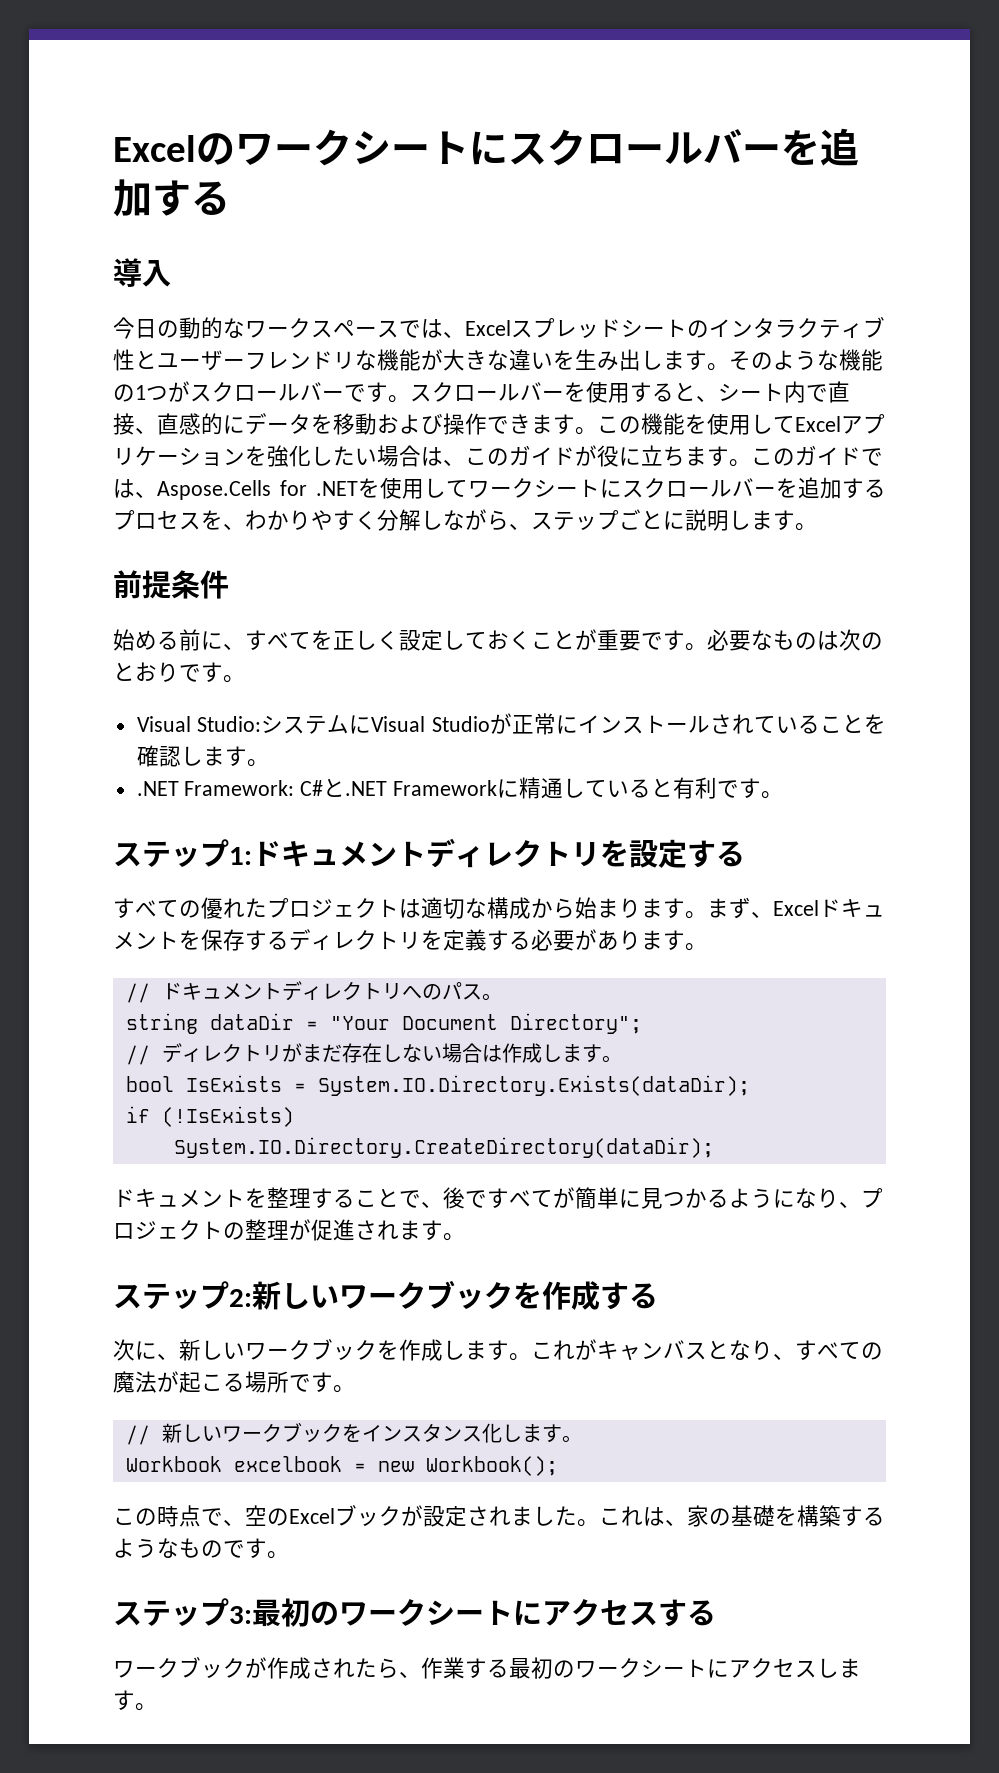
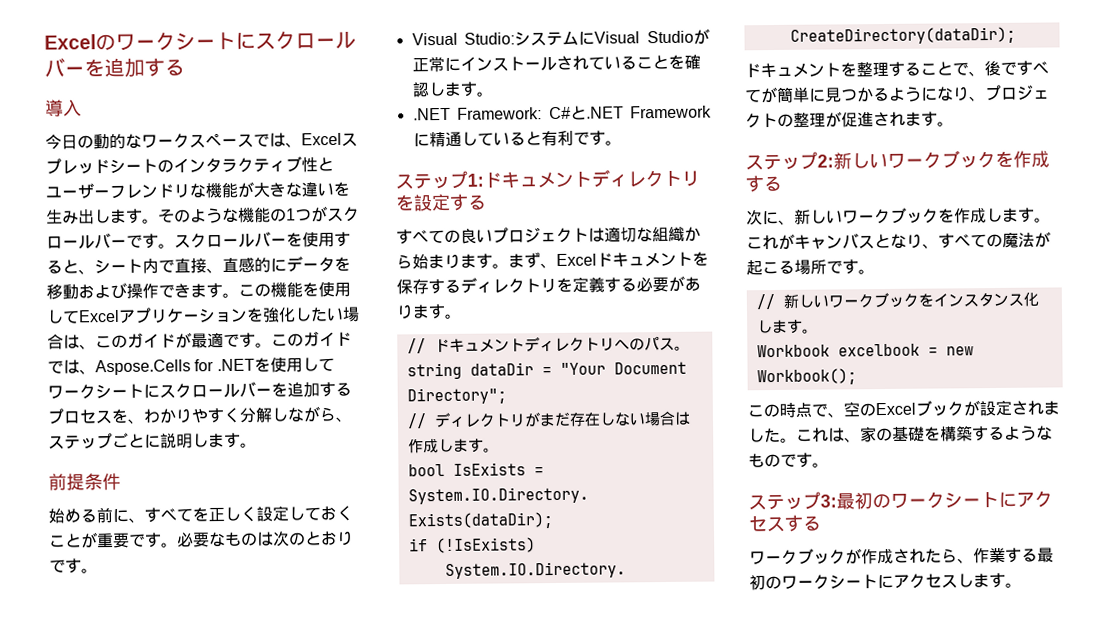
[597,445,707,467] 役に立ちま -> [191,332,240,349] 最適で
[201,897,267,919] 優れた -> [460,228,493,244] 良い
[487,897,531,919] 構成 -> [652,226,685,243] 組織

